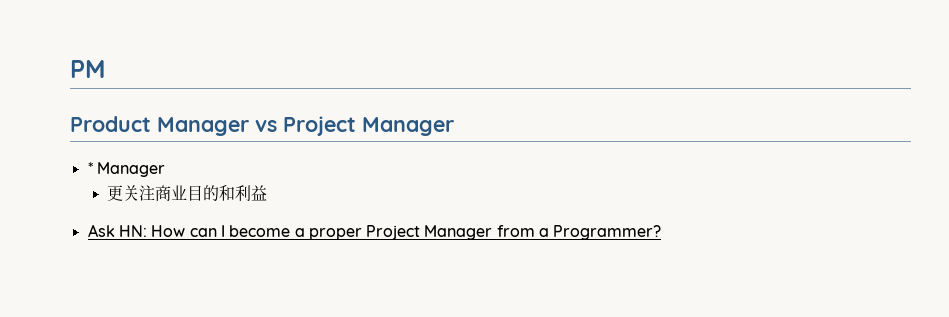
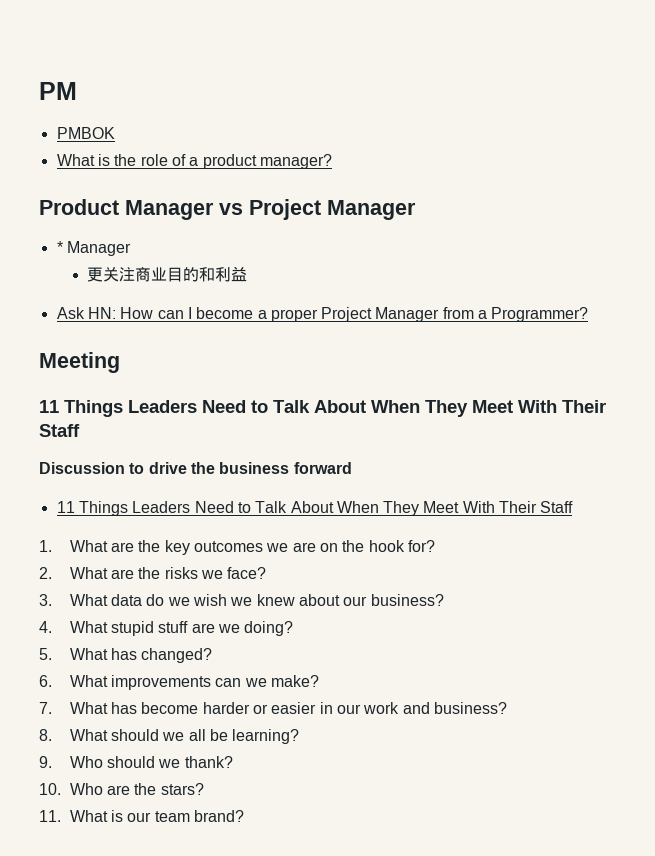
(105, 69) none -> [56,127,115,139] [56,154,332,169] // PMBOK // What is the role of a product manager?
(662, 232) none -> [39,352,120,373] [39,400,606,417] [39,424,80,437] [39,462,352,474] [56,501,574,516] [39,540,435,555] [39,567,267,579] [39,594,444,606] [39,621,294,636] [39,648,213,663] [39,675,320,690] [39,702,507,714] [39,729,300,744] [39,756,233,768] [39,783,204,795] [39,810,245,822] // Meeting // 11 Things Leaders Need to Talk About When They Meet With Their Staff // Discussion to drive the business forward // 11 Things Leaders Need to Talk About When They Meet With Their Staff // 1. What are the key outcomes we are on the hook for? // 2. What are the risks we face? // 3. What data do we wish we knew about our business? // 4. What stupid stuff are we doing? // 5. What has changed? // 6. What improvements can we make? // 7. What has become harder or easier in our work and business? // 8. What should we all be learning? // 9. Who should we thank? // 10. Who are the stars? // 11. What is our team brand?

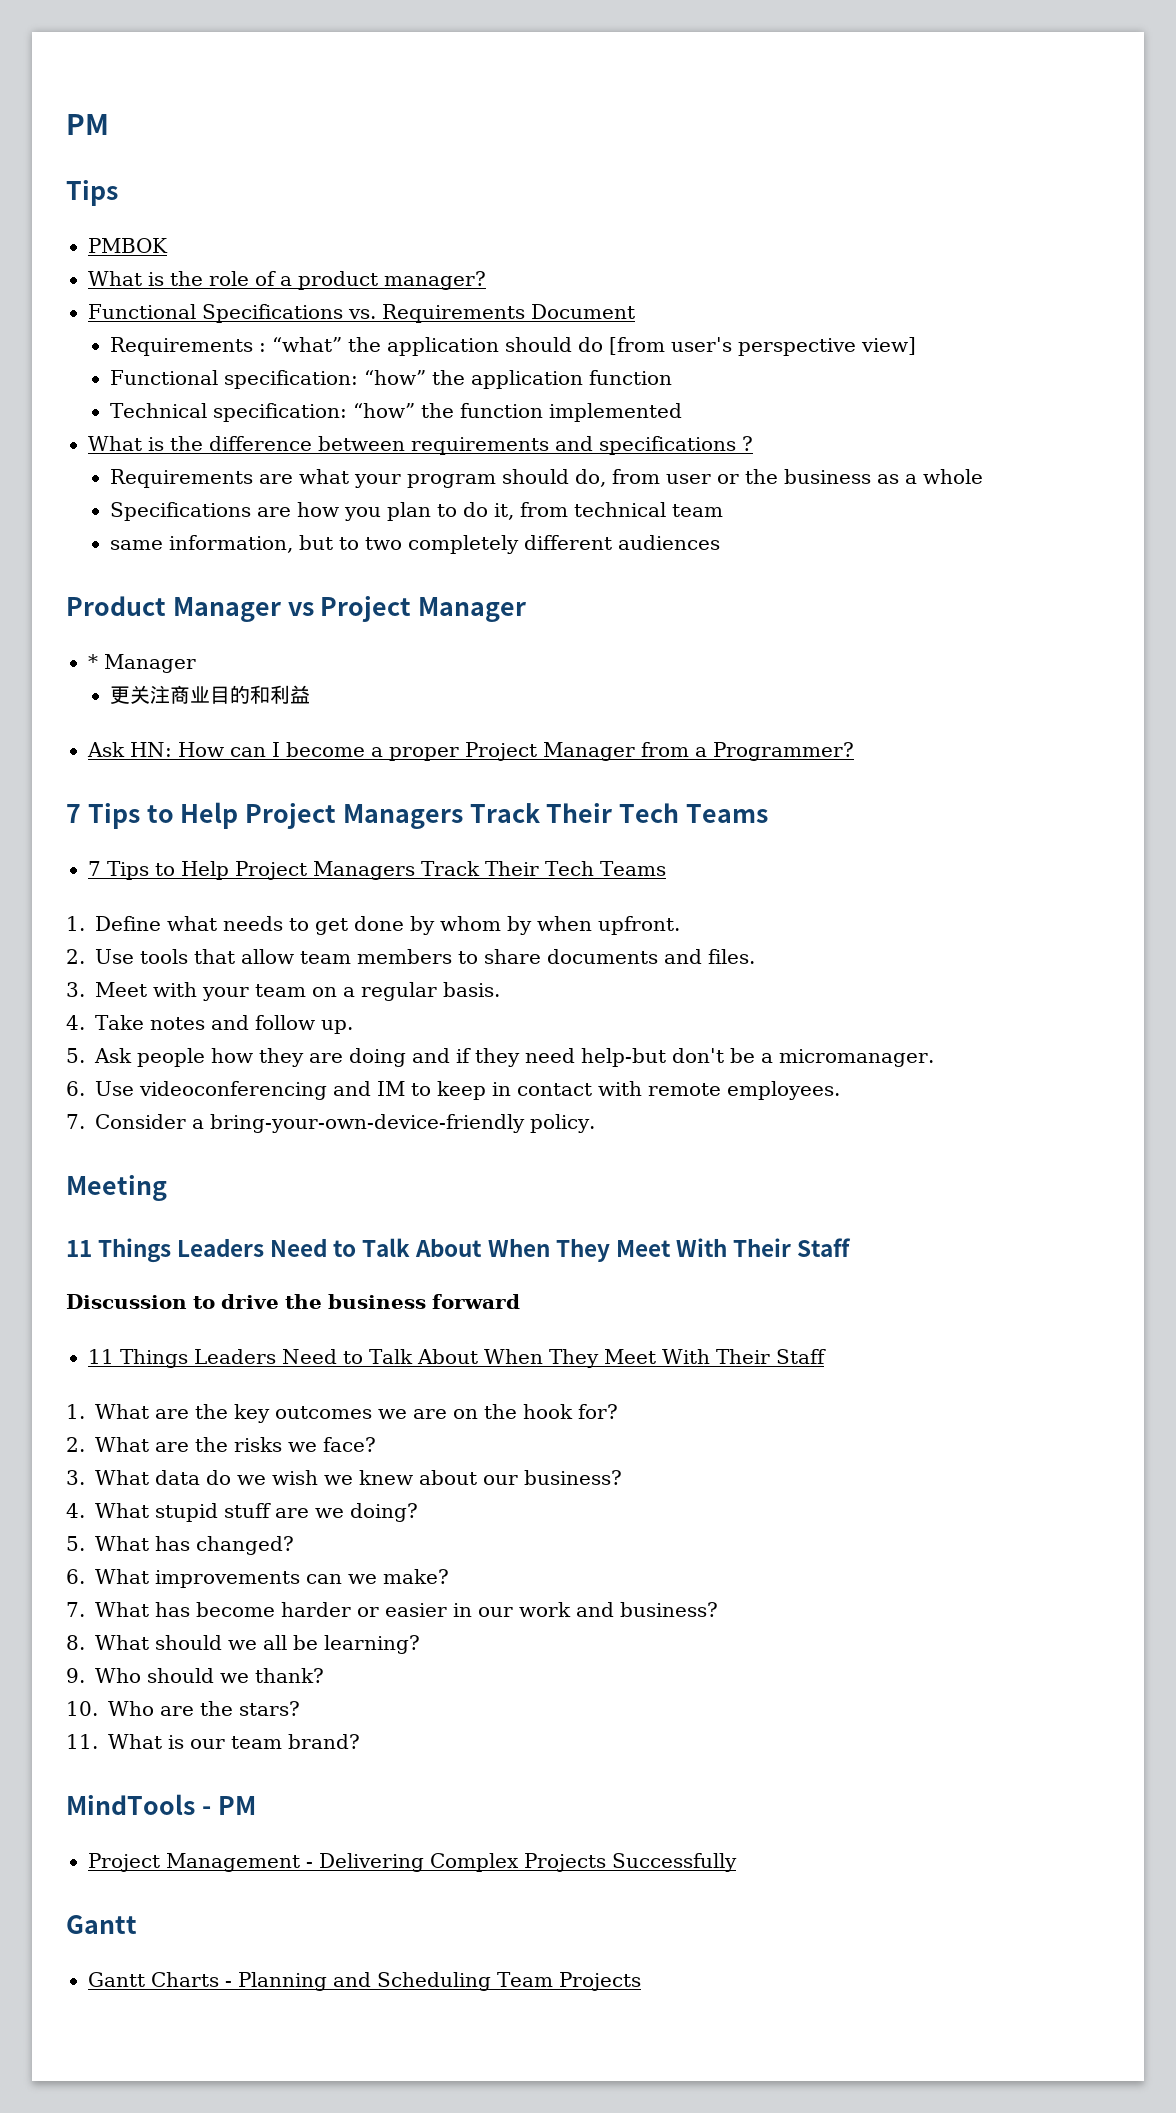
[39,82,77,100] PM -> [66,114,109,135] [66,180,118,206] PM // Tips
(332, 161) none -> [88,304,635,323] [110,337,917,356] [110,370,673,389] [110,403,683,422] [88,436,753,455] [110,469,984,488] [110,502,724,521] [110,535,721,554] // Functional Specifications vs. Requirements Document // Requirements : “what” the application should do [from user's perspective view] // Functional specification: “how” the application function // Technical specification: “how” the function implemented // What is the difference between requirements and specifications ? // Requirements are what your program should do, from user or the business as a whole // Specifications are how you plan to do it, from technical team // same information, but to two completely different audiences
(589, 314) none -> [66,802,768,829] [88,861,666,880] [66,916,680,935] [66,949,755,964] [66,982,500,1001] [66,1015,353,1034] [66,1048,934,1067] [66,1081,840,1100] [66,1114,595,1133] // 7 Tips to Help Project Managers Track Their Tech Teams // 7 Tips to Help Project Managers Track Their Tech Teams // 1. Define what needs to get done by whom by when upfront. // 2. Use tools that allow team members to share documents and files. // 3. Meet with your team on a regular basis. // 4. Take notes and follow up. // 5. Ask people how they are doing and if they need help-but don't be a micromanager. // 6. Use videoconferencing and IM to keep in contact with remote employees. // 7. Consider a bring-your-own-device-friendly policy.
(245, 816) none -> [66,1794,256,1815] [88,1853,737,1872] [66,1915,137,1934] [88,1972,641,1991] // MindTools - PM // Project Management - Delivering Complex Projects Successfully // Gantt // Gantt Charts - Planning and Scheduling Team Projects

